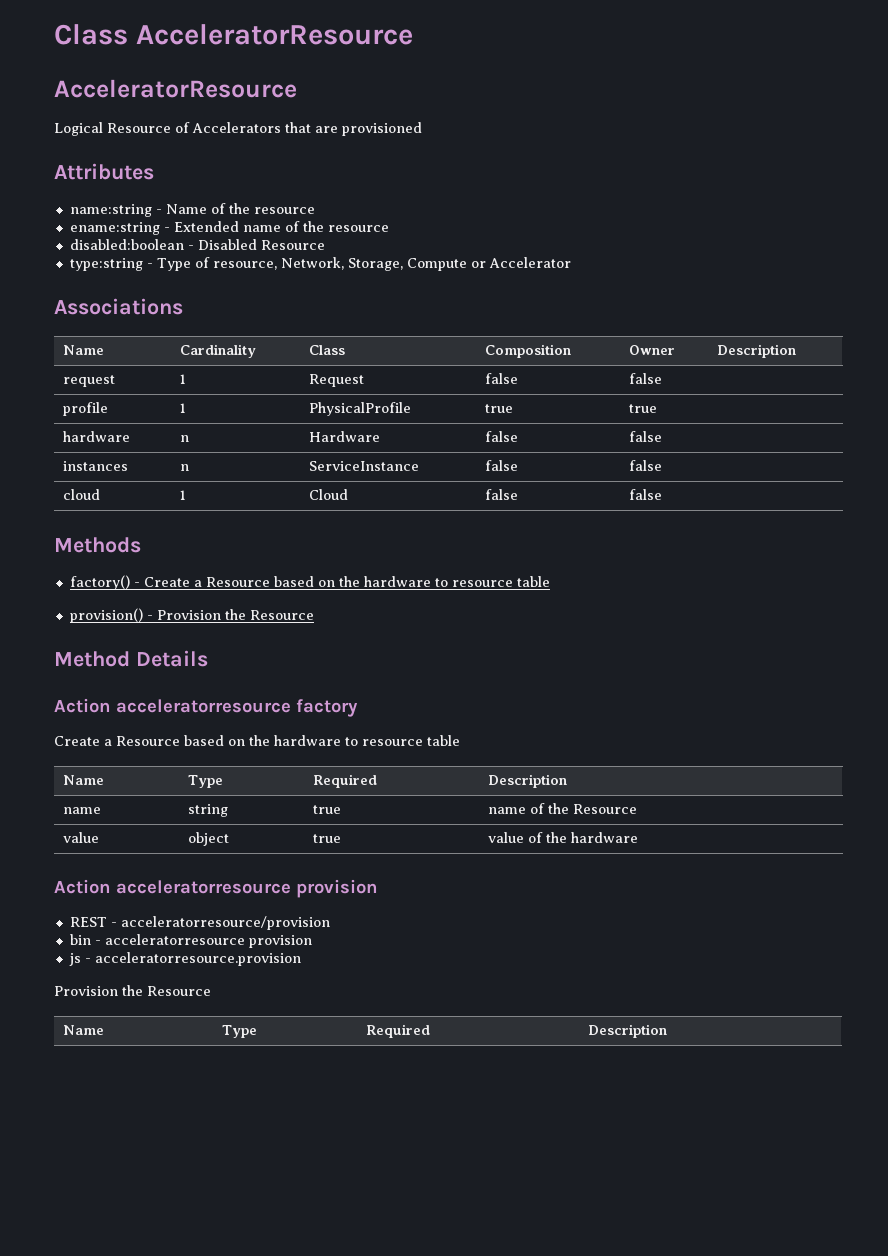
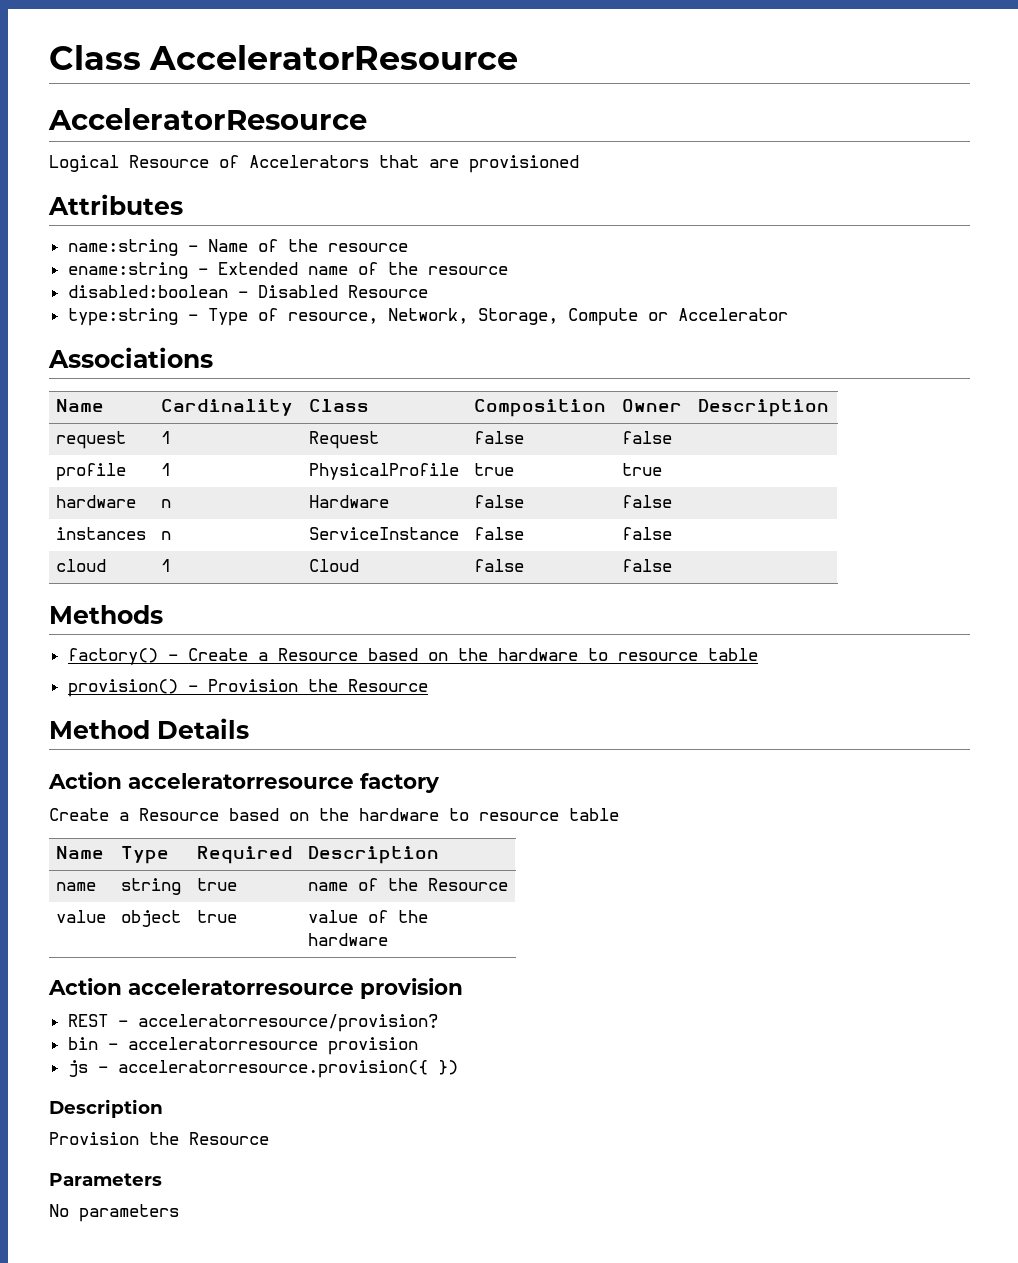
[120,916,330,930] acceleratorresource/provision -> [137,1014,438,1032] acceleratorresource/provision?
[94,952,301,966] [54,985,211,996] [62,1025,104,1035] [221,1025,257,1038] [365,1024,430,1038] [587,1024,667,1038] acceleratorresource.provision // Provision the Resource // Name | Type | Required | Description -> [117,1060,458,1078] [49,1099,163,1118] [49,1132,269,1145] [49,1173,162,1186] [49,1204,179,1222] acceleratorresource.provision({ }) // Description // Provision the Resource // Parameters // No parameters

